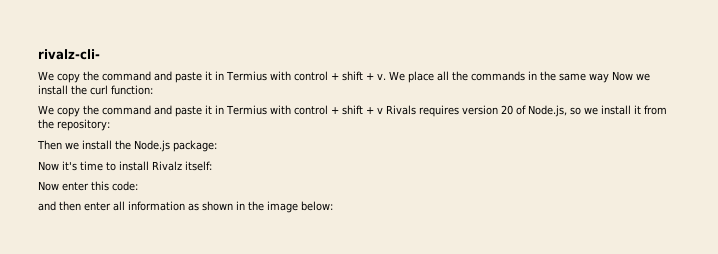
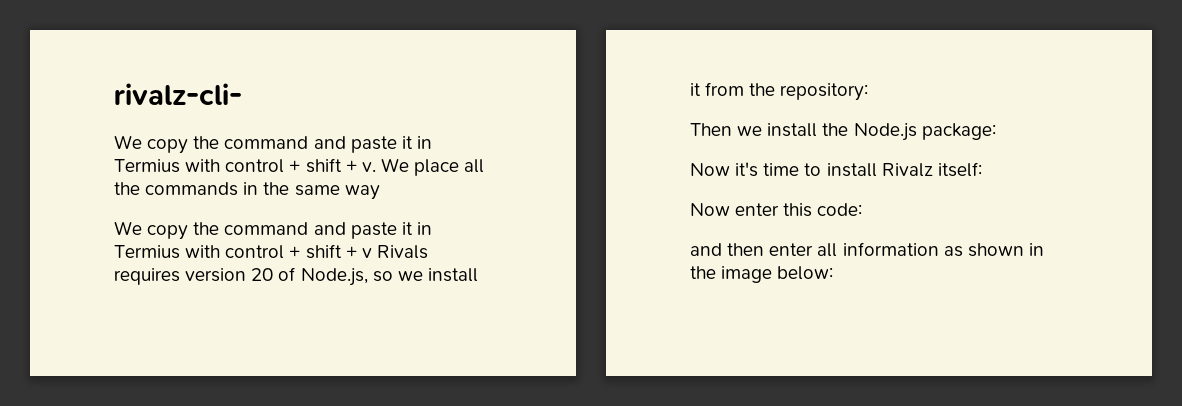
[611,71,650,81] [38,85,153,95] Now we install the curl function: -> (380, 192) none

